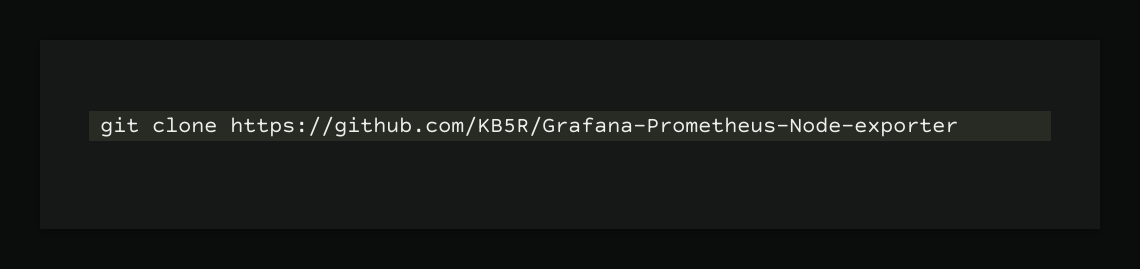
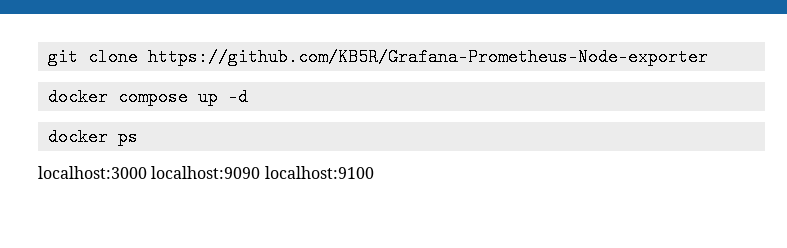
(959, 126) none -> [47,88,248,106] [47,128,138,146] [38,166,374,179] // docker compose up -d // docker ps // localhost:3000 localhost:9090 localhost:9100

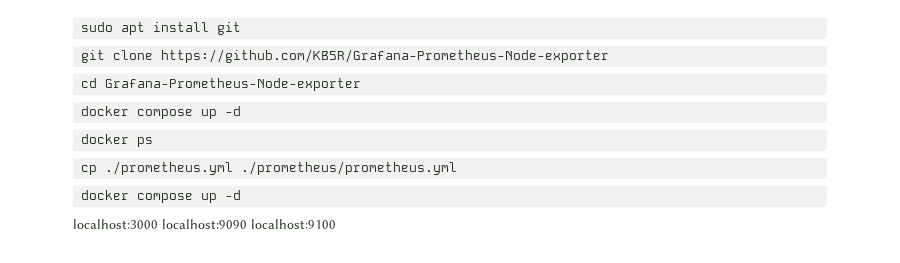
(47, 57) none -> [81,22,242,35] sudo apt install git //
(708, 57) none -> [81,78,362,91] // cd Grafana-Prometheus-Node-exporter
(138, 137) none -> [81,161,458,175] [81,190,242,203] // cp ./prometheus.yml ./prometheus/prometheus.yml // docker compose up -d

